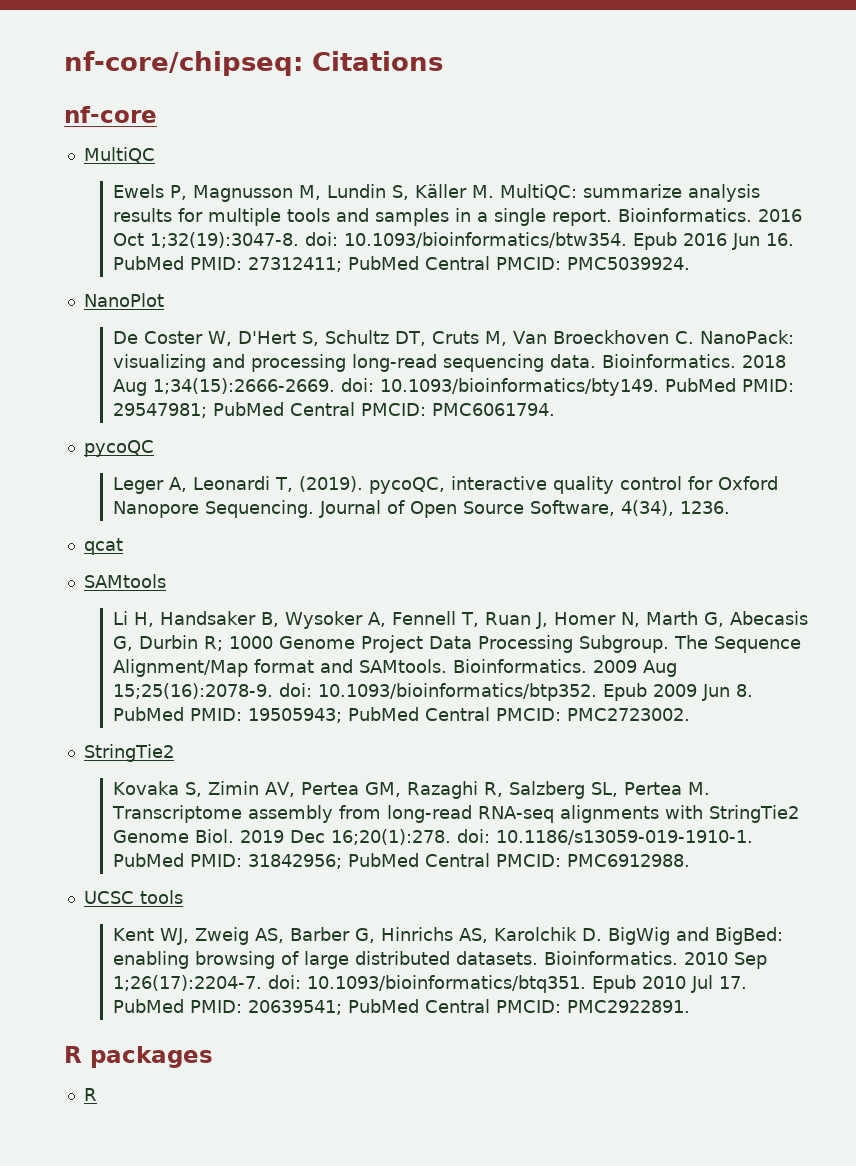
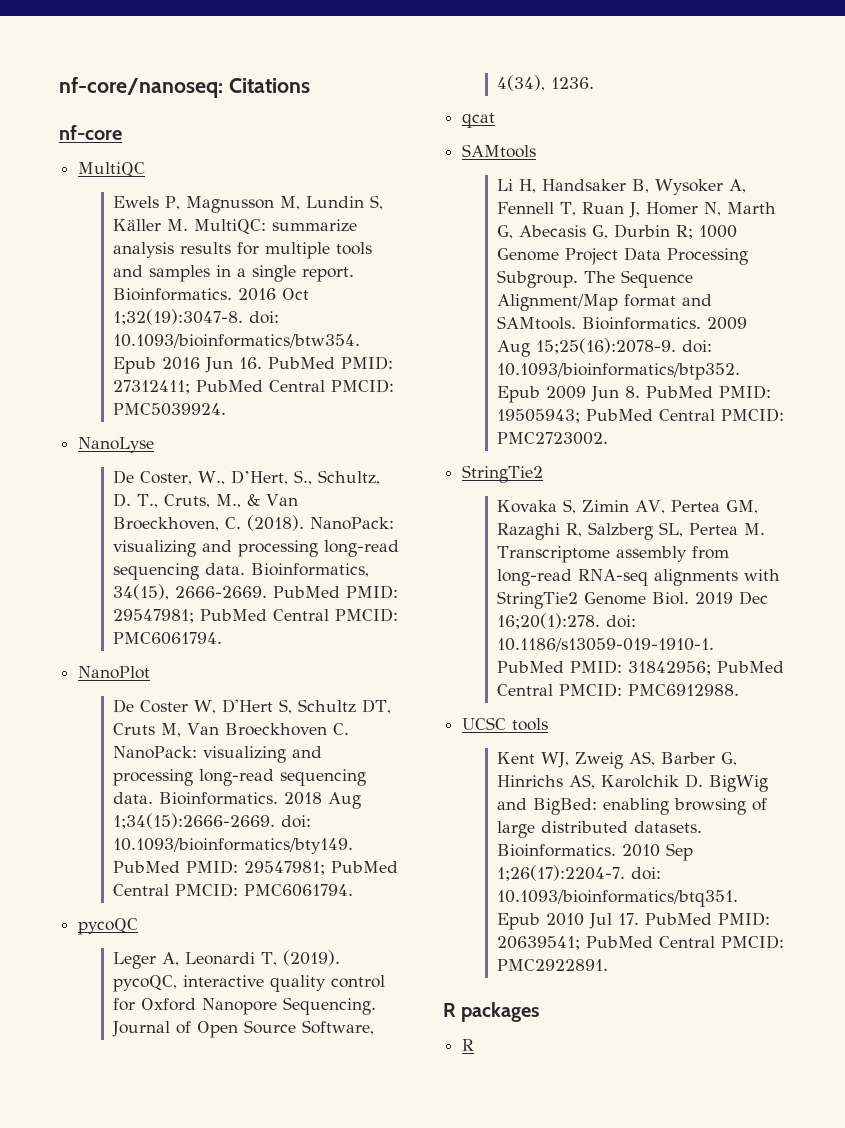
[64,51,303,76] nf-core/chipseq: -> [59,77,223,98] nf-core/nanoseq:
(691, 263) none -> [78,437,155,453] [113,470,381,485] [113,493,299,508] [113,515,395,531] [113,540,400,557] [113,563,370,580] [113,584,399,600] [113,608,399,623] [113,632,223,645] // NanoLyse // De Coster, W., D’Hert, S., Schultz, D. T., Cruts, M., & Van Broeckhoven, C. (2018). NanoPack: visualizing and processing long-read sequencing data. Bioinformatics, 34(15), 2666-2669. PubMed PMID: 29547981; PubMed Central PMCID: PMC6061794.

